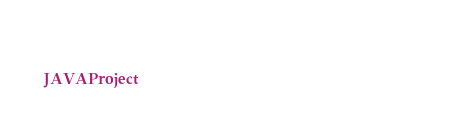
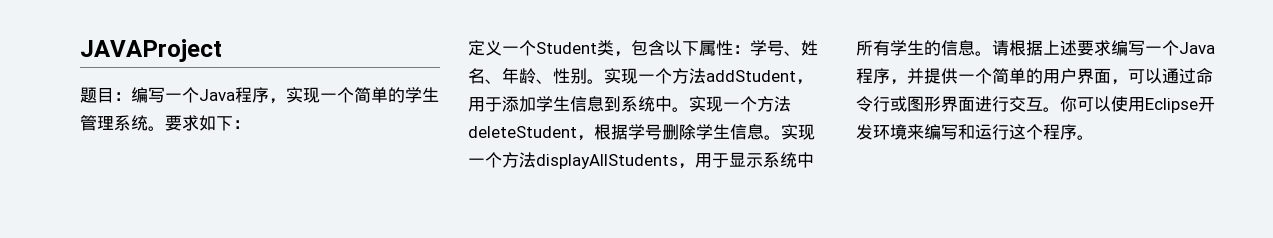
(139, 80) none -> [80,87,439,104] [80,115,250,131] [468,40,818,57] [468,67,813,85] [468,96,791,112] [468,124,815,141] [468,152,814,169] [856,40,1215,56] [856,68,1213,85] [856,96,1215,113] [856,124,1094,140] // 题目：编写一个Java程序，实现一个简单的学生管理系统。要求如下： // 定义一个Student类，包含以下属性：学号、姓名、年龄、性别。实现一个方法addStudent，用于添加学生信息到系统中。实现一个方法deleteStudent，根据学号删除学生信息。实现一个方法displayAllStudents，用于显示系统中所有学生的信息。请根据上述要求编写一个Java程序，并提供一个简单的用户界面，可以通过命令行或图形界面进行交互。你可以使用Eclipse开发环境来编写和运行这个程序。

